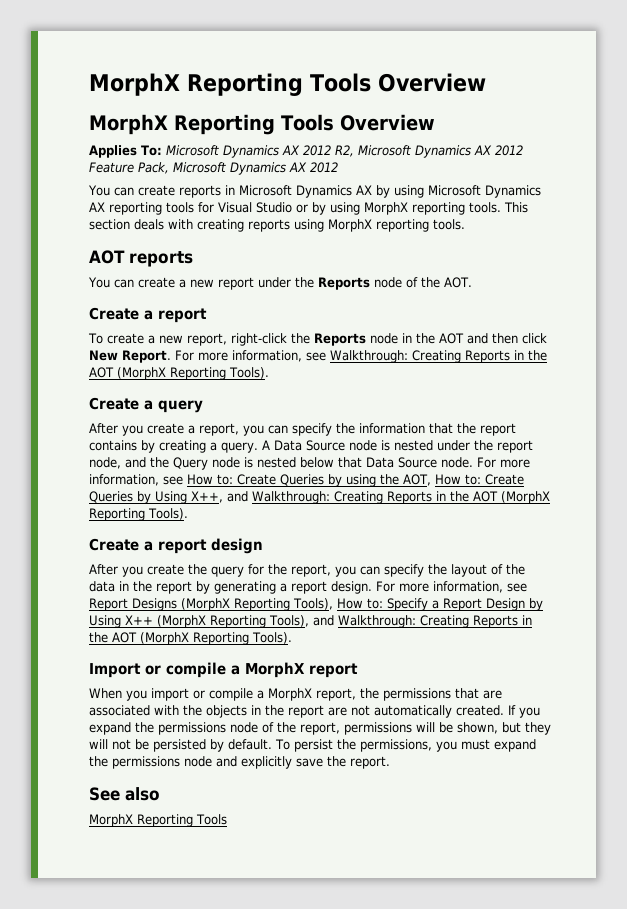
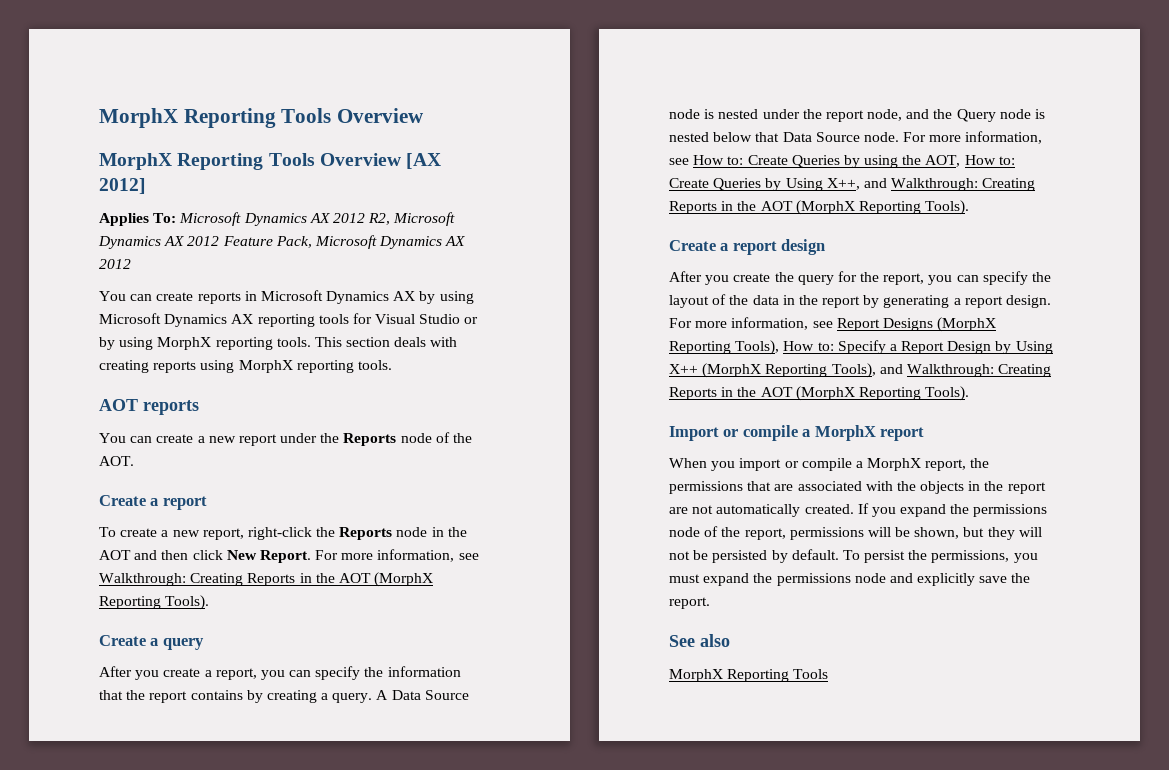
(435, 122) none -> [406,153,442,169] [99,178,146,194] [AX 2012]

